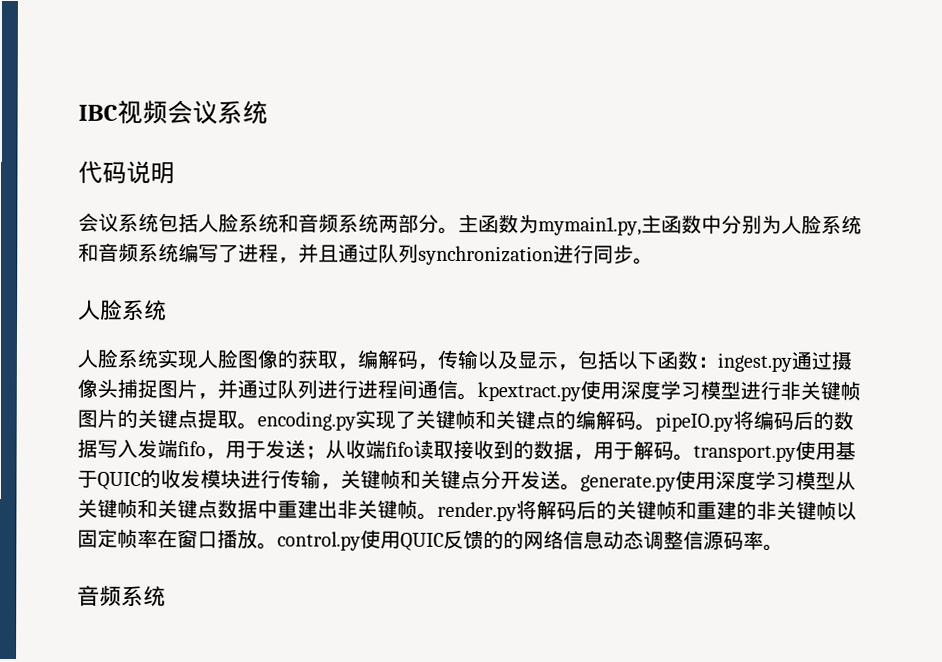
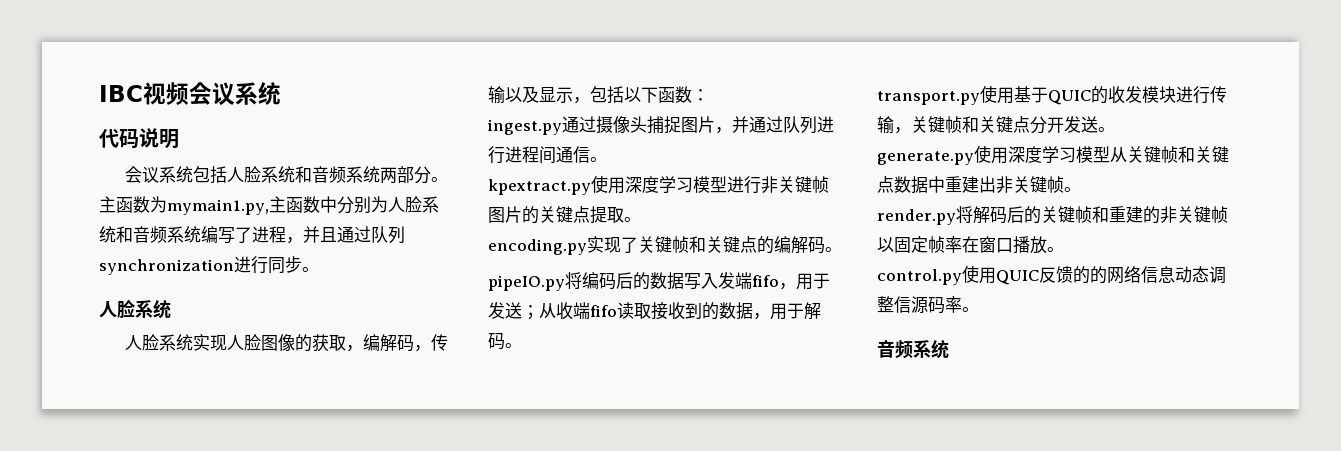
(718, 362) none -> (709, 95) //
(478, 396) none -> (607, 159) //
(258, 426) none -> (641, 219) //
(656, 427) none -> (842, 249) //
(694, 457) none -> (522, 345) //
(581, 487) none -> (1115, 129) //
(438, 516) none -> (1081, 189) //
(278, 546) none -> (1064, 249) //

